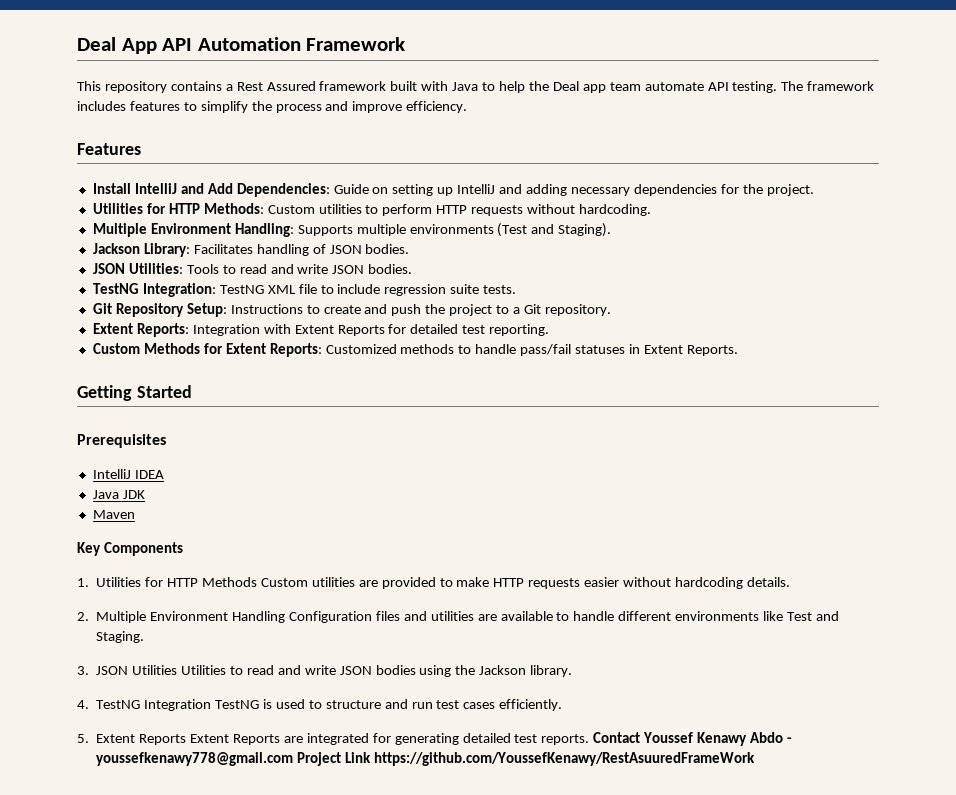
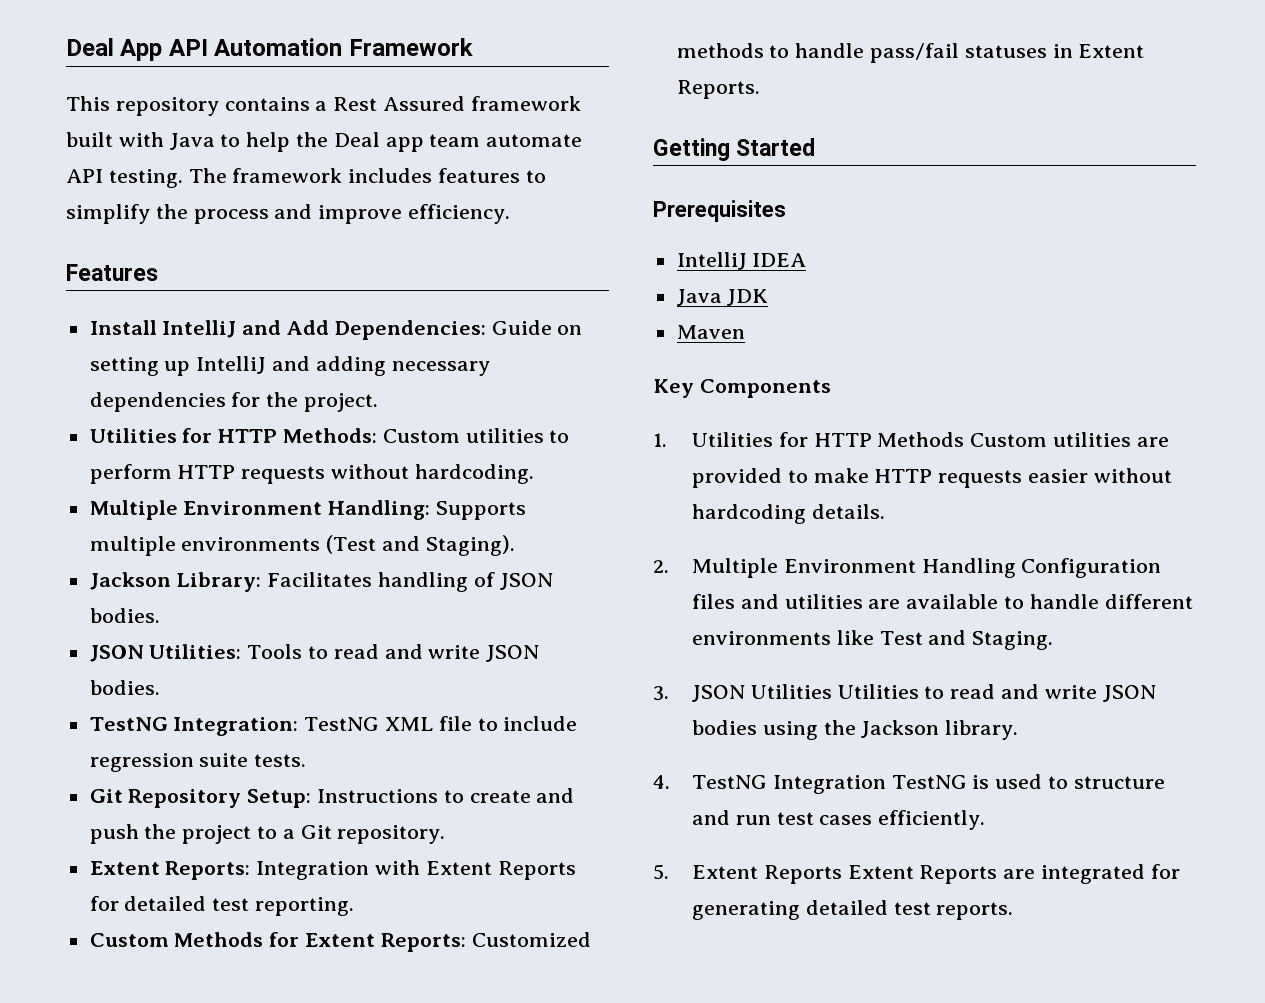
[593,732,792,746] [96,752,755,766] Contact Youssef Kenawy Abdo - youssefkenawy778@gmail.com Project Link https://github.com/YoussefKenawy/RestAsuuredFrameWork -> (1014, 911) none

